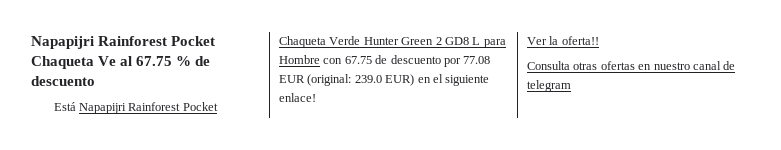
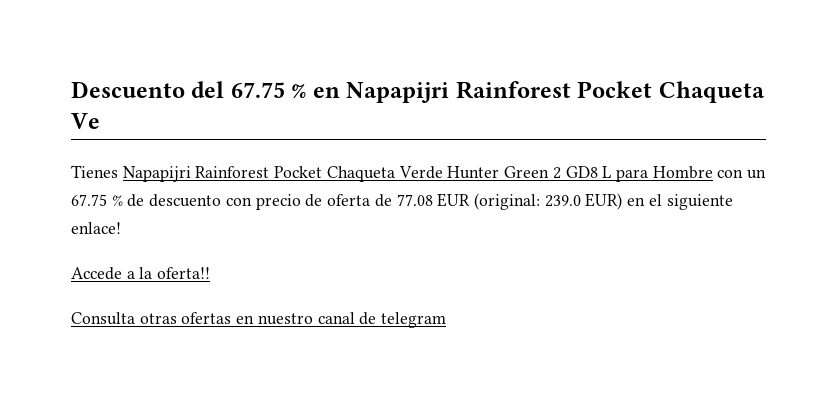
(31, 42) none -> [71,81,340,98] Descuento del 67.75 % en
[120,56,211,66] [31,76,95,86] [53,102,76,111] al 67.75 % de descuento // Está -> [71,165,118,178] // Tienes
[344,55,461,67] 67.75 de descuento por -> [747,169,767,179] [71,194,392,210] un 67.75 % de descuento con precio de oferta de
[527,37,547,45] Ver -> [71,267,135,280] Accede a

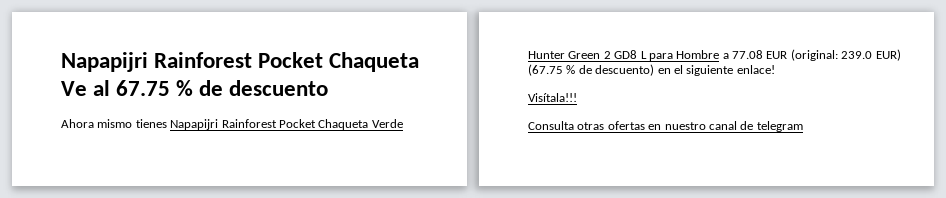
[71,81,340,98] Descuento del 67.75 % en -> (61, 62) none
[71,165,118,178] // Tienes -> [93,80,329,96] [61,119,167,128] al 67.75 % de descuento // Ahora mismo tienes
[717,169,767,179] [71,194,392,210] con un 67.75 % de descuento con precio de oferta de -> [722,53,729,59] a
(623, 201) none -> [528,64,655,76] (67.75 % de descuento)
[71,267,211,280] Accede a la oferta!! -> [528,93,577,102] Visítala!!!

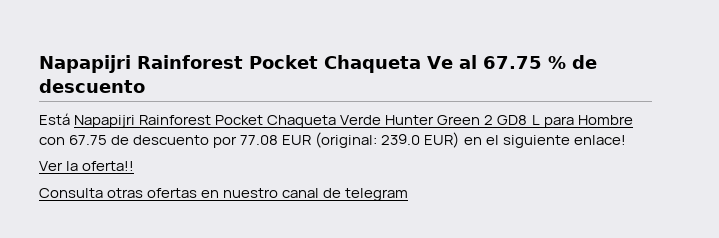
[61,119,167,128] Ahora mismo tienes -> [39,113,70,125] Está
[722,53,729,59] a -> [39,135,238,148] con 67.75 de descuento por
[528,64,655,76] (67.75 % de descuento) -> (460, 140) none
[528,93,577,102] Visítala!!! -> [39,161,135,171] Ver la oferta!!

